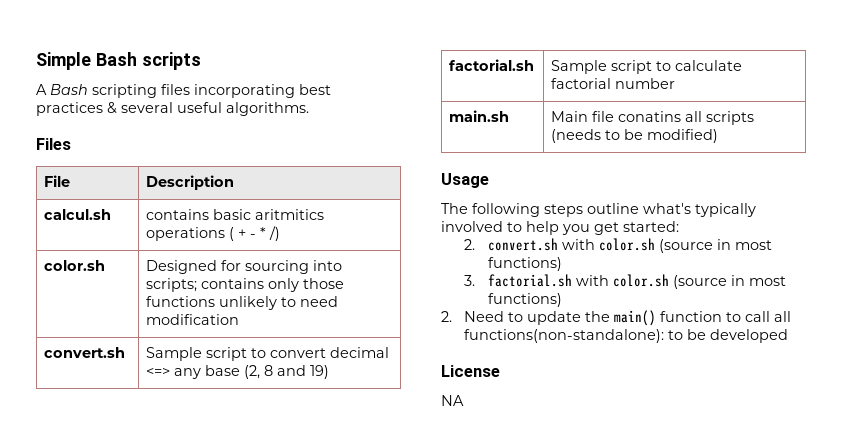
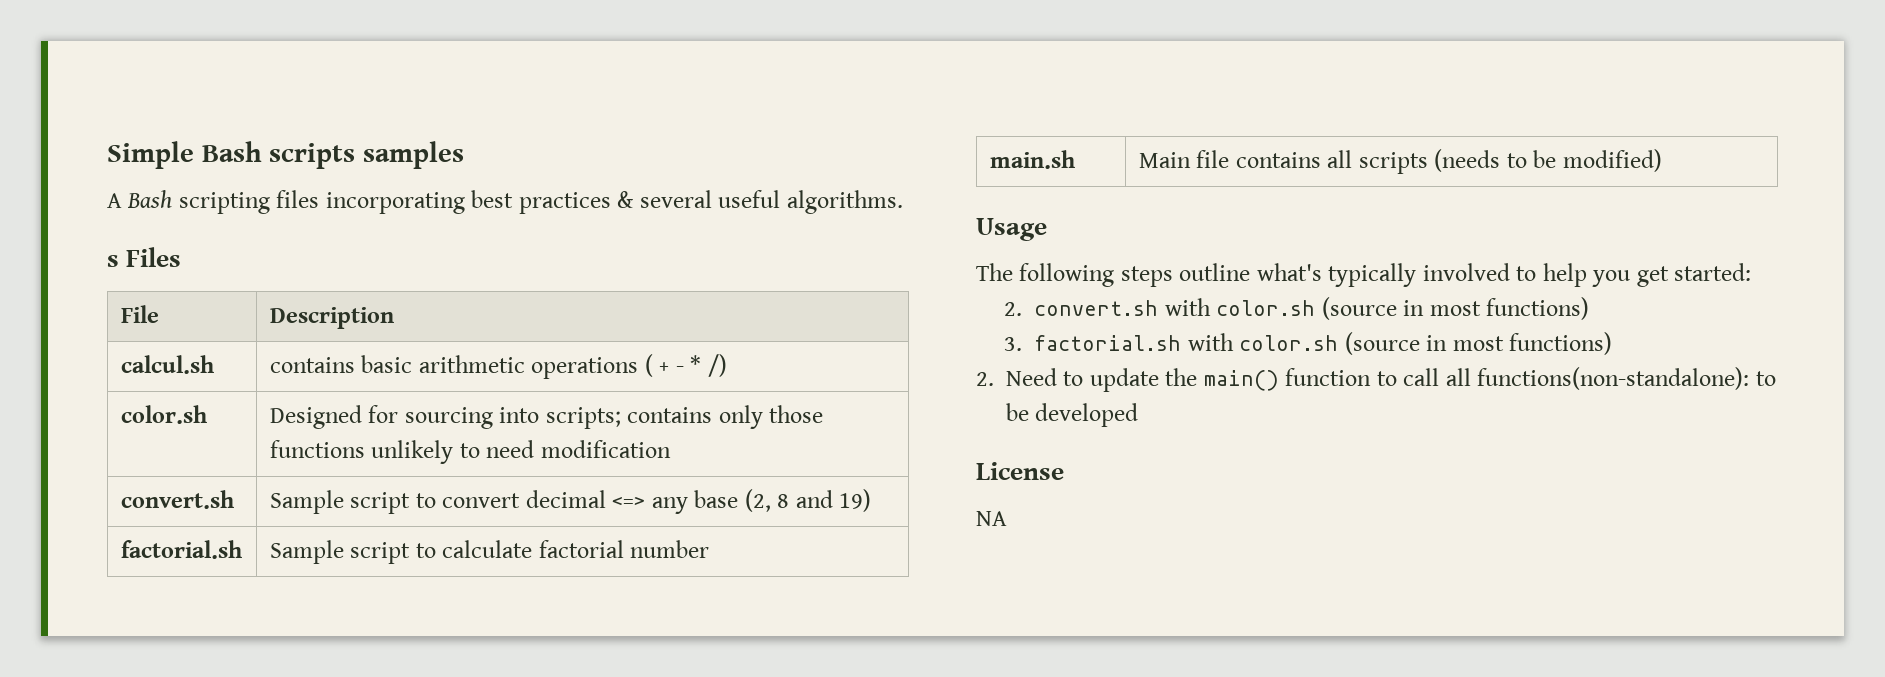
(201, 61) none -> [362,141,464,169] samples
(309, 109) none -> [107,255,119,267] s
[255,209,325,220] aritmitics -> [418,355,525,373] arithmetic
[618,111,682,122] conatins -> [1235,152,1321,168] contains

